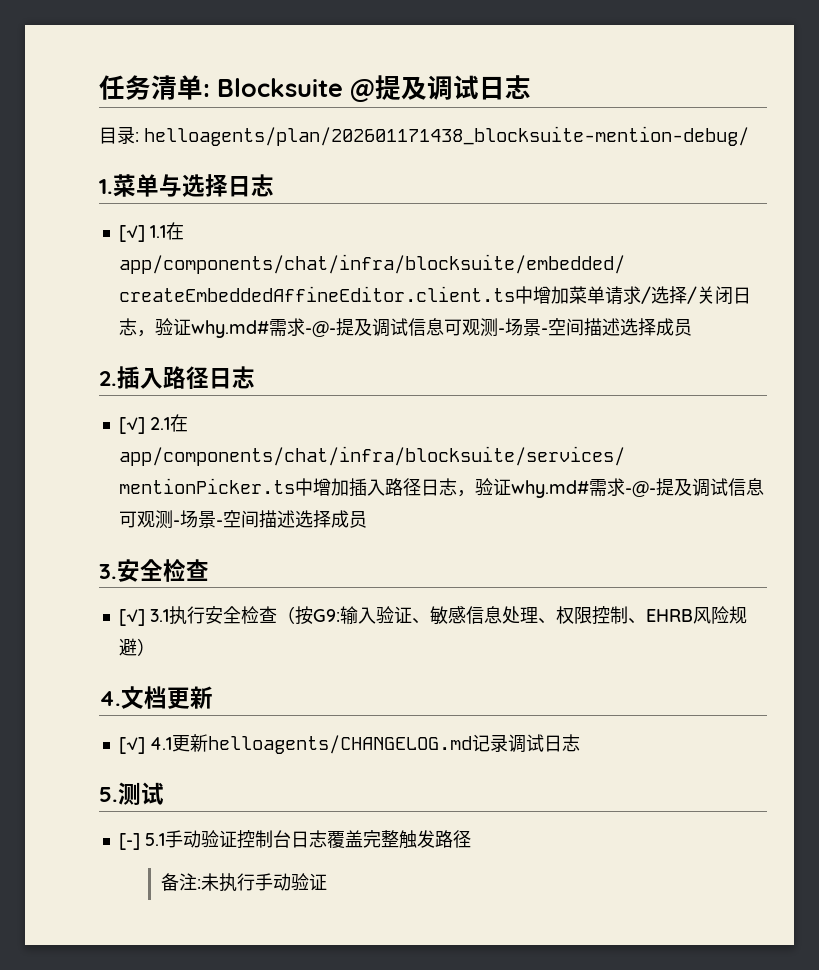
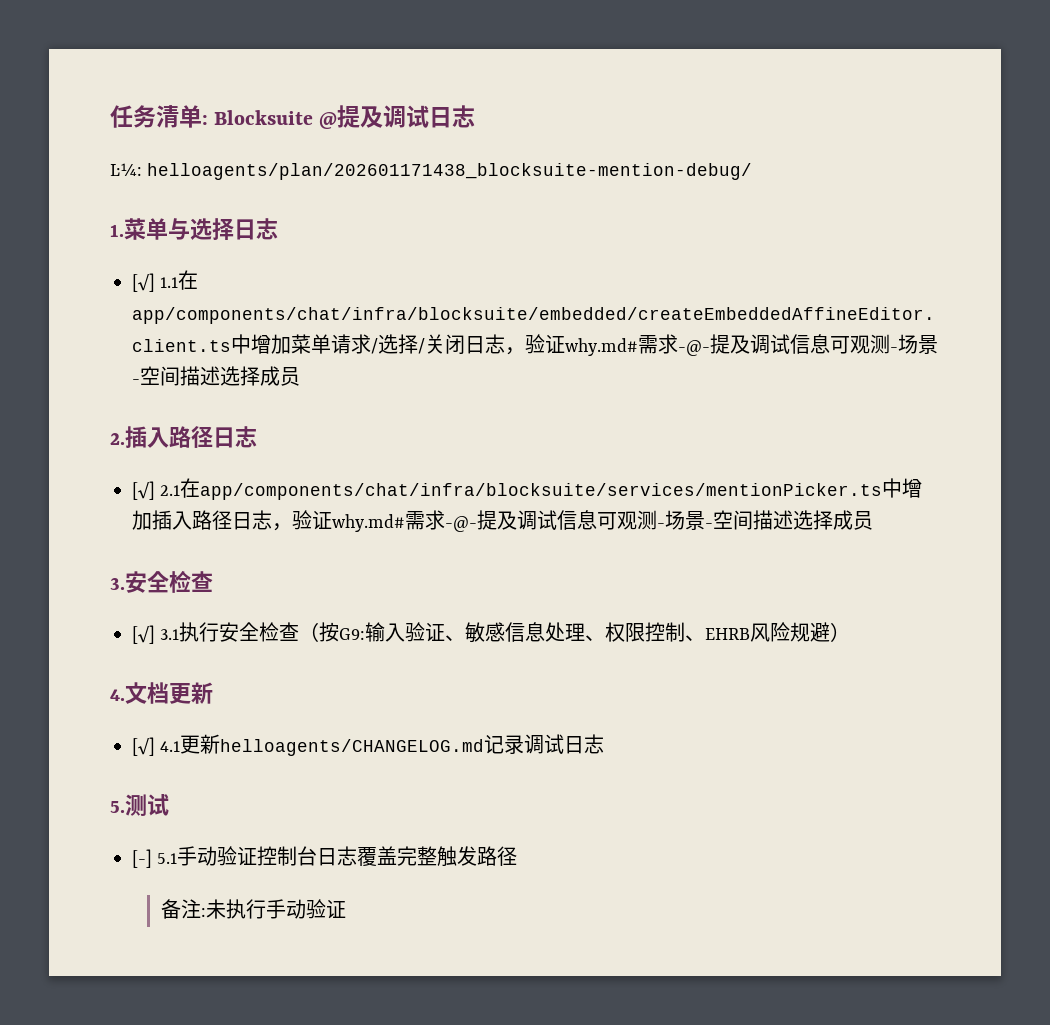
[99,126,139,144] 目录: -> [110,163,142,176] Ŀ¼:

